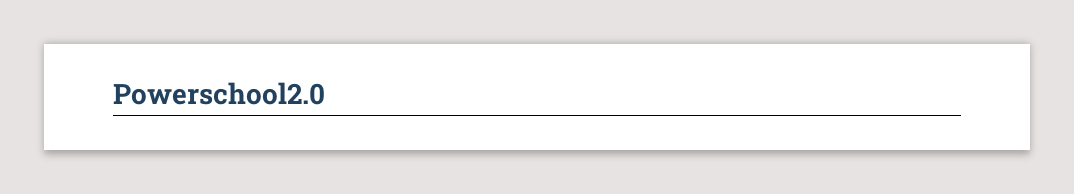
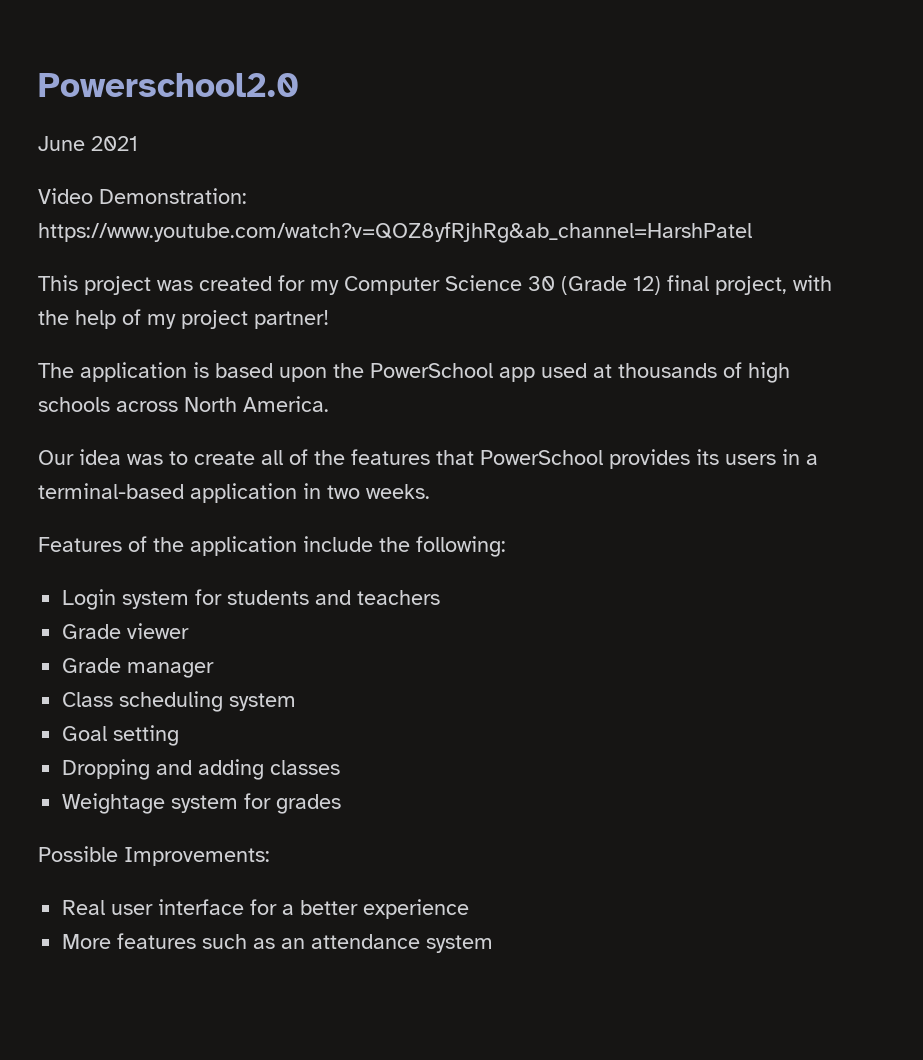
(325, 93) none -> [38,136,138,151] [38,188,247,204] [38,222,752,243] [38,275,832,295] [38,309,329,329] [38,362,790,383] [38,396,329,412] [38,449,818,469] [38,483,430,503] [38,536,506,557] [62,589,441,610] [62,623,190,639] [62,658,215,678] [62,691,297,712] [62,725,180,746] [62,759,341,780] [62,793,342,814] [38,846,270,866] [62,899,470,919] [62,933,494,953] // June 2021 // Video Demonstration: https://www.youtube.com/watch?v=QOZ8yfRjhRg&ab_channel=HarshPatel // This project was created for my Computer Science 30 (Grade 12) final project, with the help of my project partner! // The application is based upon the PowerSchool app used at thousands of high schools across North America. // Our idea was to create all of the features that PowerSchool provides its users in a terminal-based application in two weeks. // Features of the application include the following: // Login system for students and teachers // Grade viewer // Grade manager // Class scheduling system // Goal setting // Dropping and adding classes // Weightage system for grades // Possible Improvements: // Real user interface for a better experience // More features such as an attendance system

